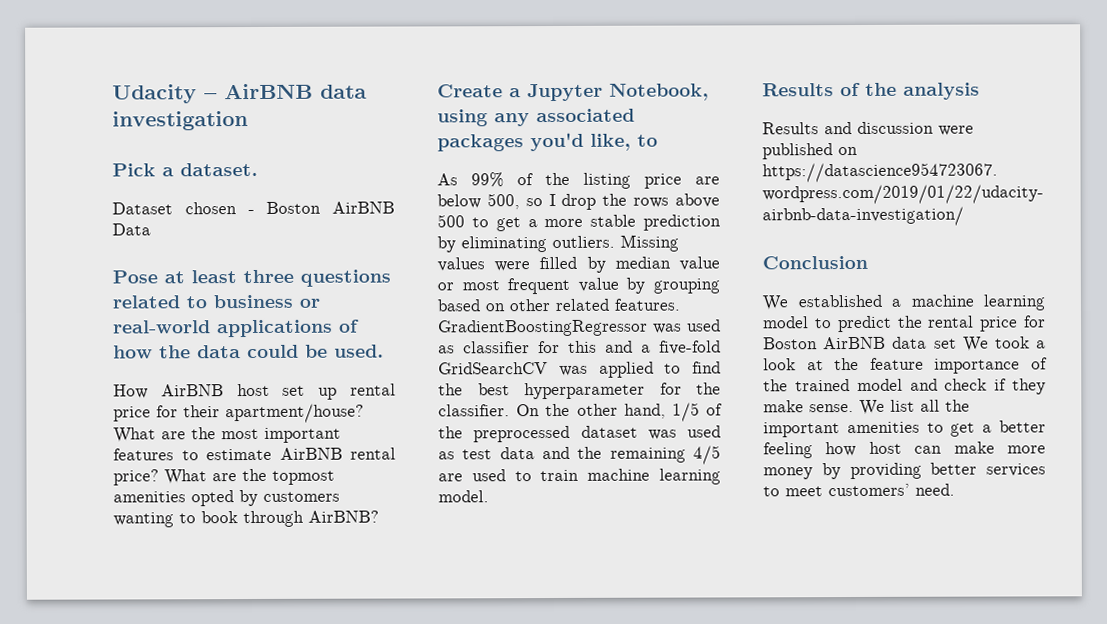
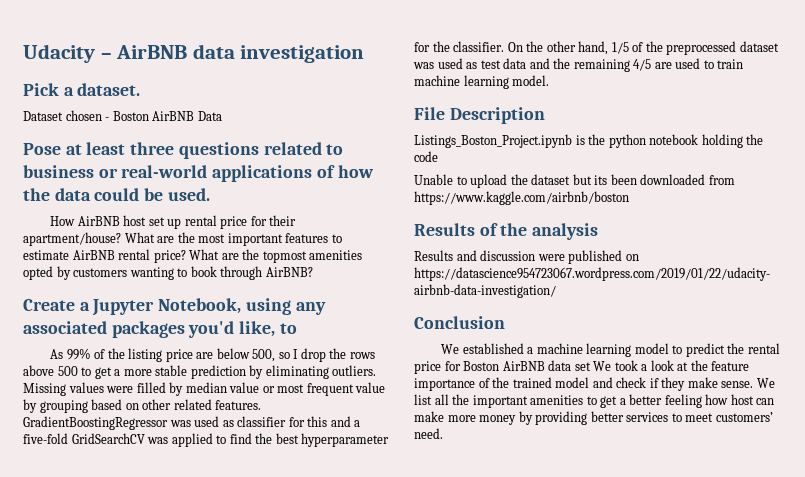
(489, 496) none -> [414,107,545,124] [414,134,764,148] [414,151,438,162] [414,174,735,188] [414,191,629,205] // File Description // Listings_Boston_Project.ipynb is the python notebook holding the code // Unable to upload the dataset but its been downloaded from https://www.kaggle.com/airbnb/boston

